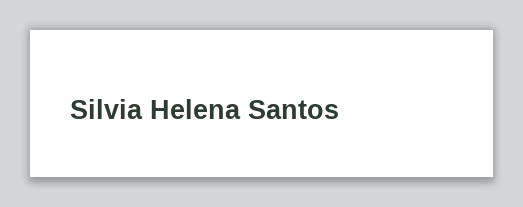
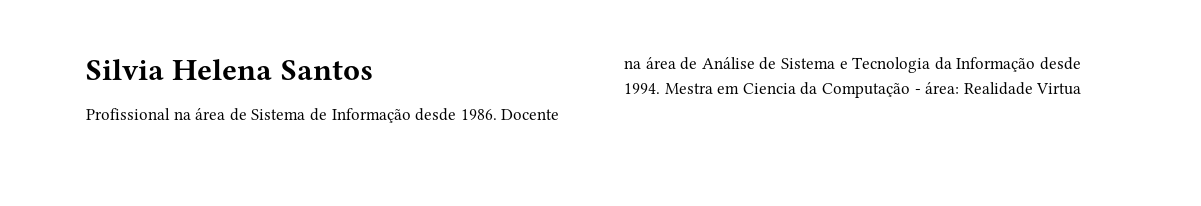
(339, 109) none -> [86,108,560,123] [624,57,1081,73] [624,82,1082,98] // Profissional na área de Sistema de Informação desde 1986. Docente na área de Análise de Sistema e Tecnologia da Informação desde 1994. Mestra em Ciencia da Computação - área: Realidade Virtua

